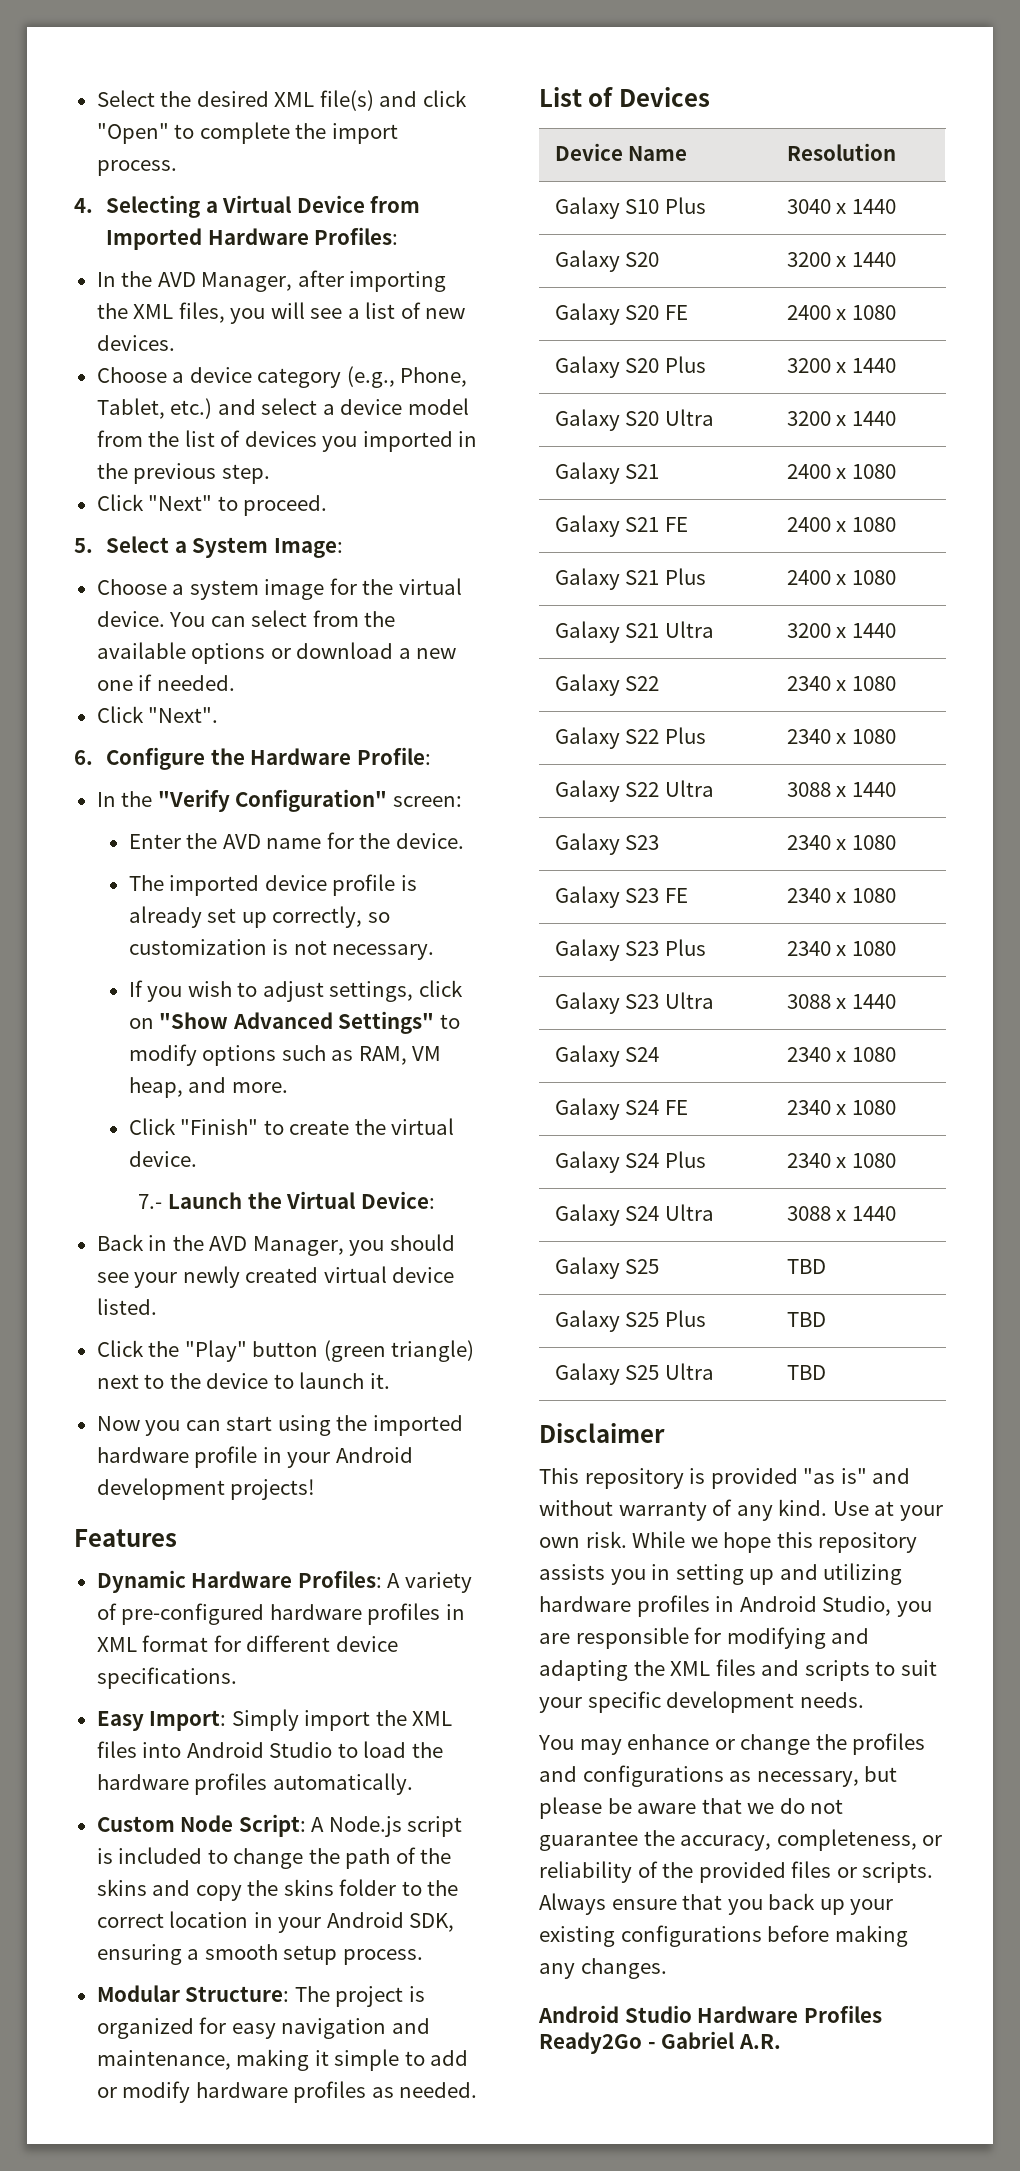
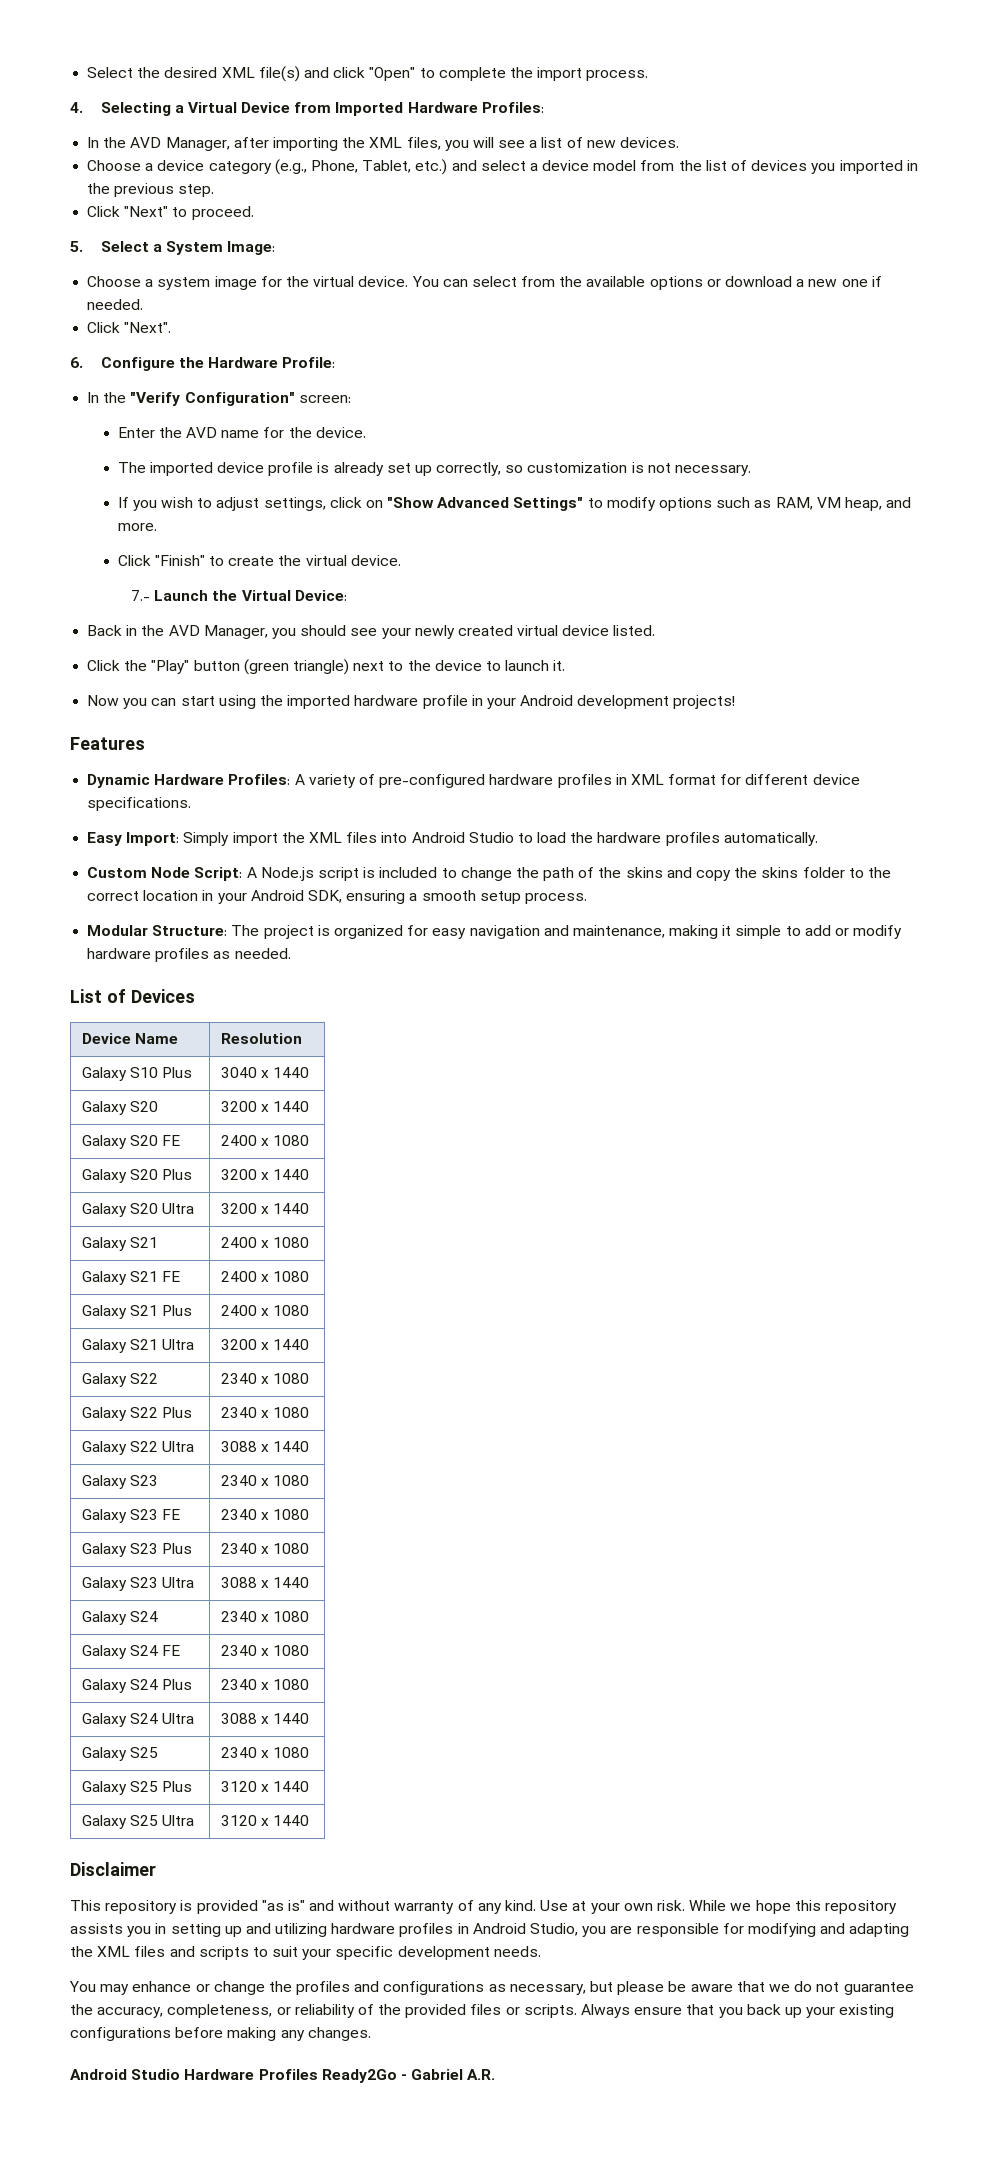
[786,1259,826,1274] TBD -> [220,1747,309,1758] 2340 x 1080
[786,1312,826,1327] TBD -> [220,1781,309,1792] 3120 x 1440
[786,1365,826,1380] TBD -> [220,1815,309,1826] 3120 x 1440

